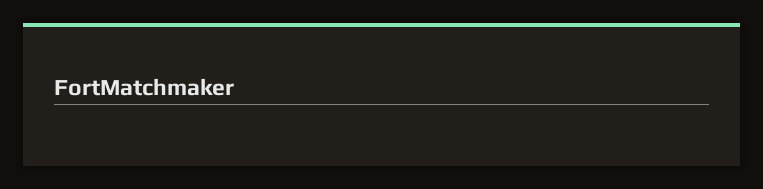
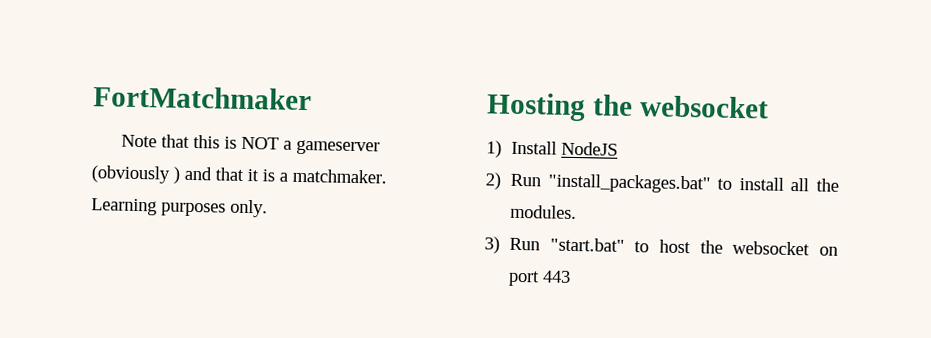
(234, 87) none -> [120,134,380,156] [91,165,387,184] [91,198,268,218] [486,92,769,122] [486,140,619,158] [485,172,839,194] [510,204,578,220] [484,236,838,256] [508,270,572,287] // Note that this is NOT a gameserver (obviously ) and that it is a matchmaker. Learning purposes only. // Hosting the websocket // 1) Install NodeJS // 2) Run "install_packages.bat" to install all the modules. // 3) Run "start.bat" to host the websocket on port 443

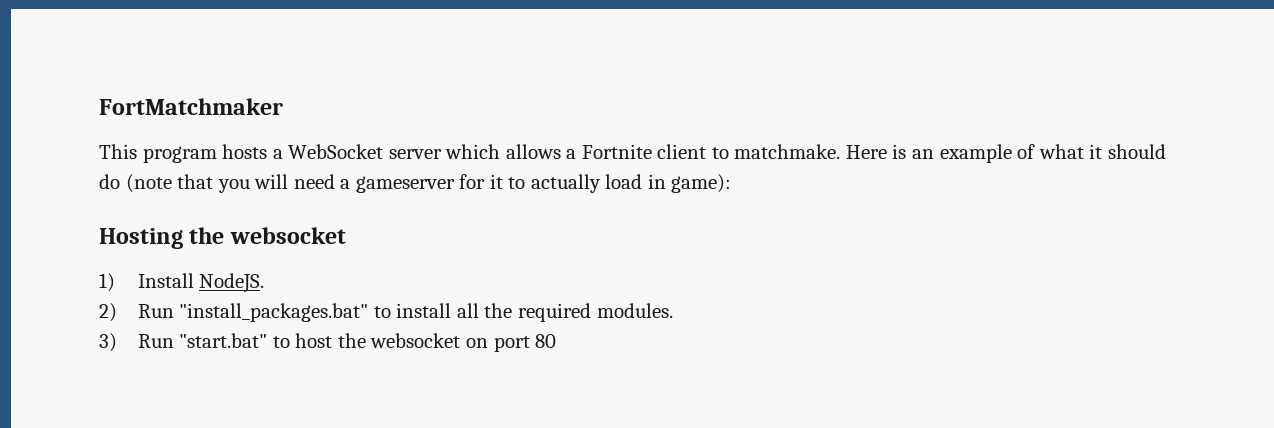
[120,134,380,156] [91,165,387,184] [91,198,268,218] Note that this is NOT a gameserver (obviously ) and that it is a matchmaker. Learning purposes only. -> [99,144,1166,163] [99,174,732,193] This program hosts a WebSocket server which allows a Fortnite client to matchmake. Here is an example of what it should do (note that you will need a gameserver for it to actually load in game):
[561,141,619,156] NodeJS -> [199,273,265,293] NodeJS.
(839, 185) none -> [518,303,592,322] required
[542,270,572,283] 443 -> [535,334,557,348] 80

